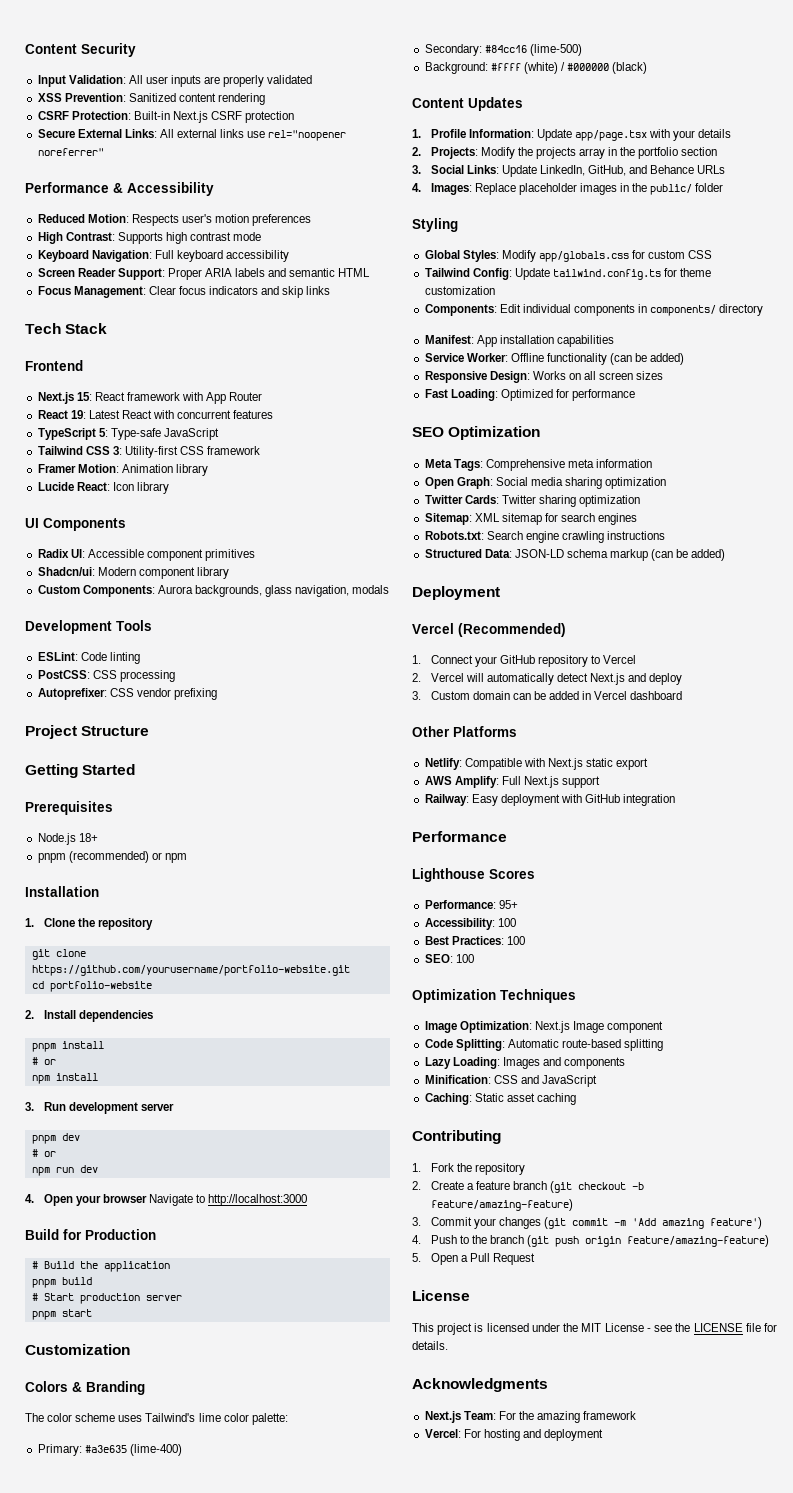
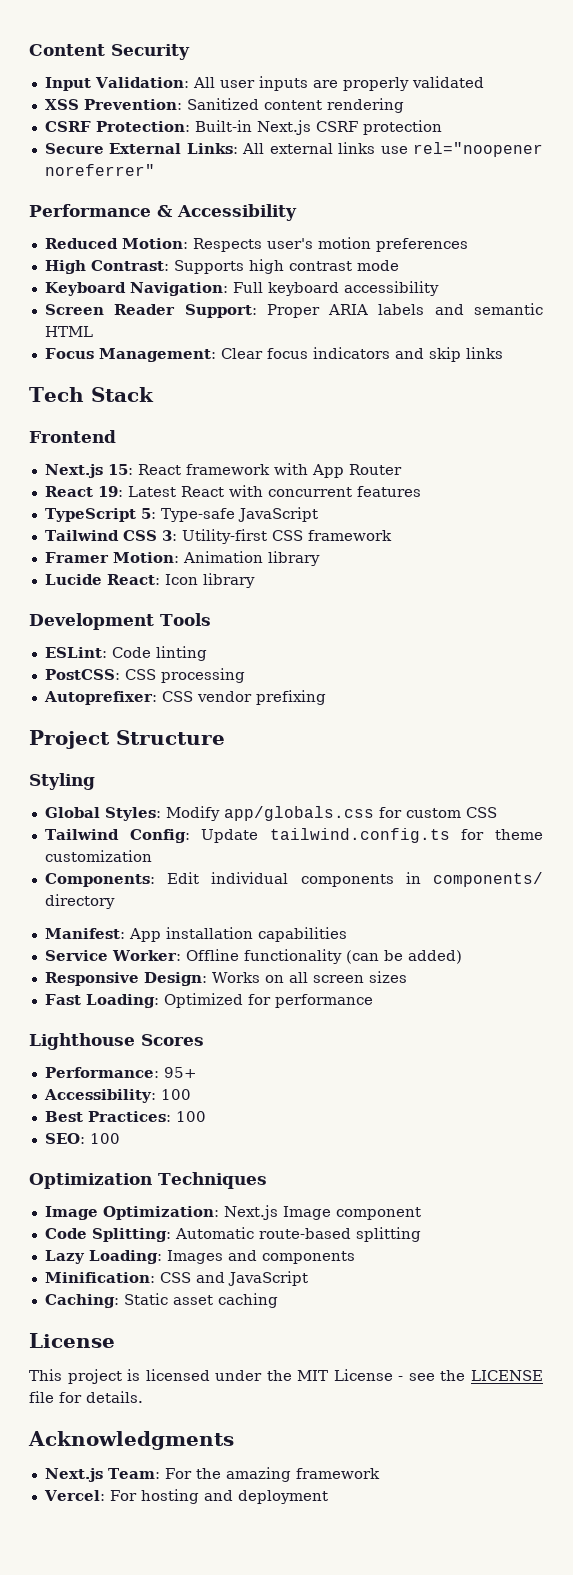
[25,518,126,531] [37,549,256,561] [37,567,229,579] [37,585,390,597] // UI Components // Radix UI: Accessible component primitives // Shadcn/ui: Modern component library // Custom Components: Aurora backgrounds, glass navigation, modals -> (255, 580) none
[25,764,136,778] [25,801,113,815] [37,833,98,845] [37,851,187,863] [25,886,99,897] [25,918,153,930] [31,949,86,960] [31,965,350,976] [31,981,152,992] [25,1010,153,1022] [31,1041,104,1052] [31,1057,56,1065] [31,1073,98,1084] [25,1102,174,1114] [31,1133,80,1144] [31,1149,56,1157] [31,1165,98,1176] [25,1194,308,1206] [25,1229,156,1240] [31,1261,170,1272] [31,1277,92,1288] [31,1293,182,1304] [31,1309,92,1320] [25,1344,130,1355] [25,1381,145,1395] [25,1413,288,1425] [37,1444,182,1456] [424,44,582,56] [424,62,648,74] [412,97,523,111] [412,129,732,141] [412,147,718,159] [412,165,726,177] [412,183,724,195] // Getting Started // Prerequisites // Node.js 18+ // pnpm (recommended) or npm // Installation // 1. Clone the repository // git clone https://github.com/yourusername/portfolio-website.git // cd portfolio-website // 2. Install dependencies // pnpm install // # or // npm install // 3. Run development server // pnpm dev // # or // npm run dev // 4. Open your browser Navigate to http://localhost:3000 // Build for Production // # Build the application // pnpm build // # Start production server // pnpm start // Customization // Colors & Branding // The color scheme uses Tailwind's lime color palette: // Primary: #a3e635 (lime-400) // Secondary: #84cc16 (lime-500) // Background: #ffff (white) / #000000 (black) // Content Updates // 1. Profile Information: Update app/page.tsx with your details // 2. Projects: Modify the projects array in the portfolio section // 3. Social Links: Update LinkedIn, GitHub, and Behance URLs // 4. Images: Replace placeholder images in the public/ folder -> (225, 737) none
[412,426,541,440] [424,459,653,471] [424,477,667,489] [424,495,641,507] [424,513,638,525] [424,531,666,543] [424,549,726,561] [412,586,500,600] [412,623,566,637] [412,655,637,667] [412,673,683,685] [412,691,683,700] [412,726,517,737] [424,758,649,770] [424,776,601,788] [424,794,676,806] [412,831,507,842] // SEO Optimization // Meta Tags: Comprehensive meta information // Open Graph: Social media sharing optimization // Twitter Cards: Twitter sharing optimization // Sitemap: XML sitemap for search engines // Robots.txt: Search engine crawling instructions // Structured Data: JSON-LD schema markup (can be added) // Deployment // Vercel (Recommended) // 1. Connect your GitHub repository to Vercel // 2. Vercel will automatically detect Next.js and deploy // 3. Custom domain can be added in Vercel dashboard // Other Platforms // Netlify: Compatible with Next.js static export // AWS Amplify: Full Next.js support // Railway: Easy deployment with GitHub integration // Performance -> (373, 1001) none
[412,1130,501,1144] [412,1163,525,1175] [412,1181,644,1193] [430,1199,573,1211] [412,1217,762,1229] [412,1235,769,1247] [412,1253,535,1265] // Contributing // 1. Fork the repository // 2. Create a feature branch (git checkout -b feature/amazing-feature) // 3. Commit your changes (git commit -m 'Add amazing feature') // 4. Push to the branch (git push origin feature/amazing-feature) // 5. Open a Pull Request -> (278, 1300) none

